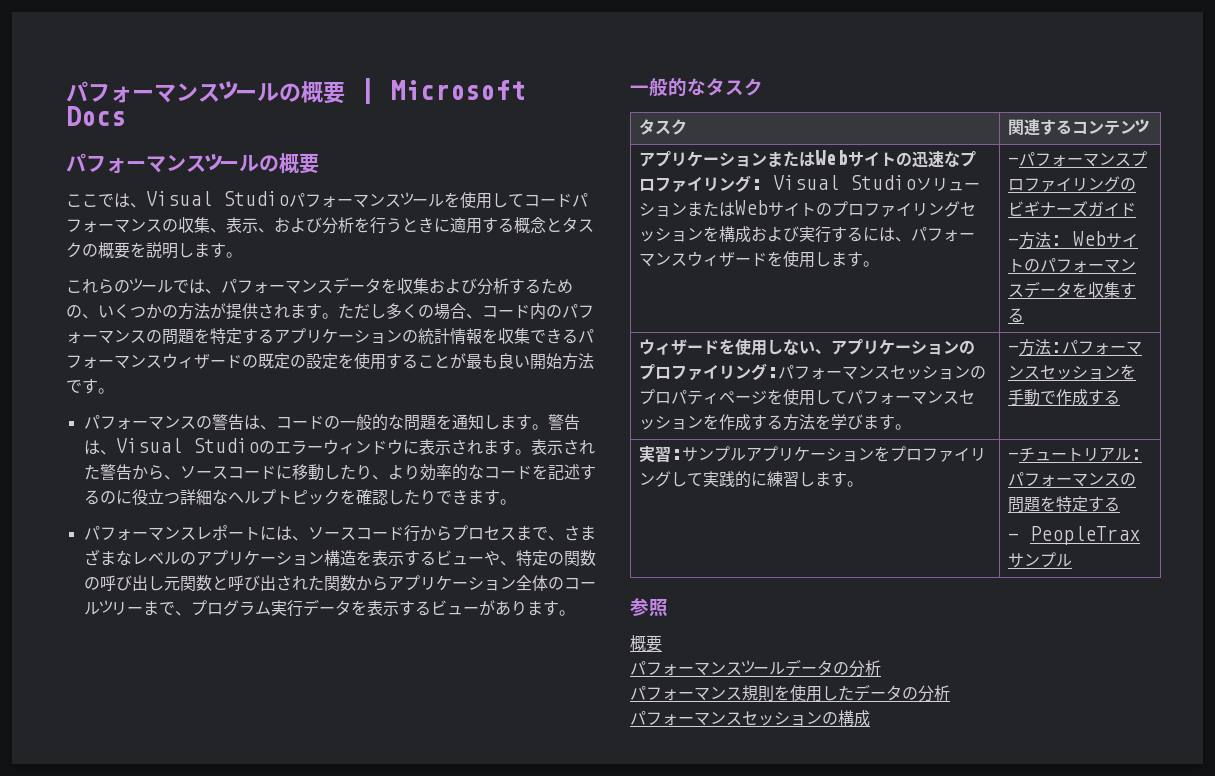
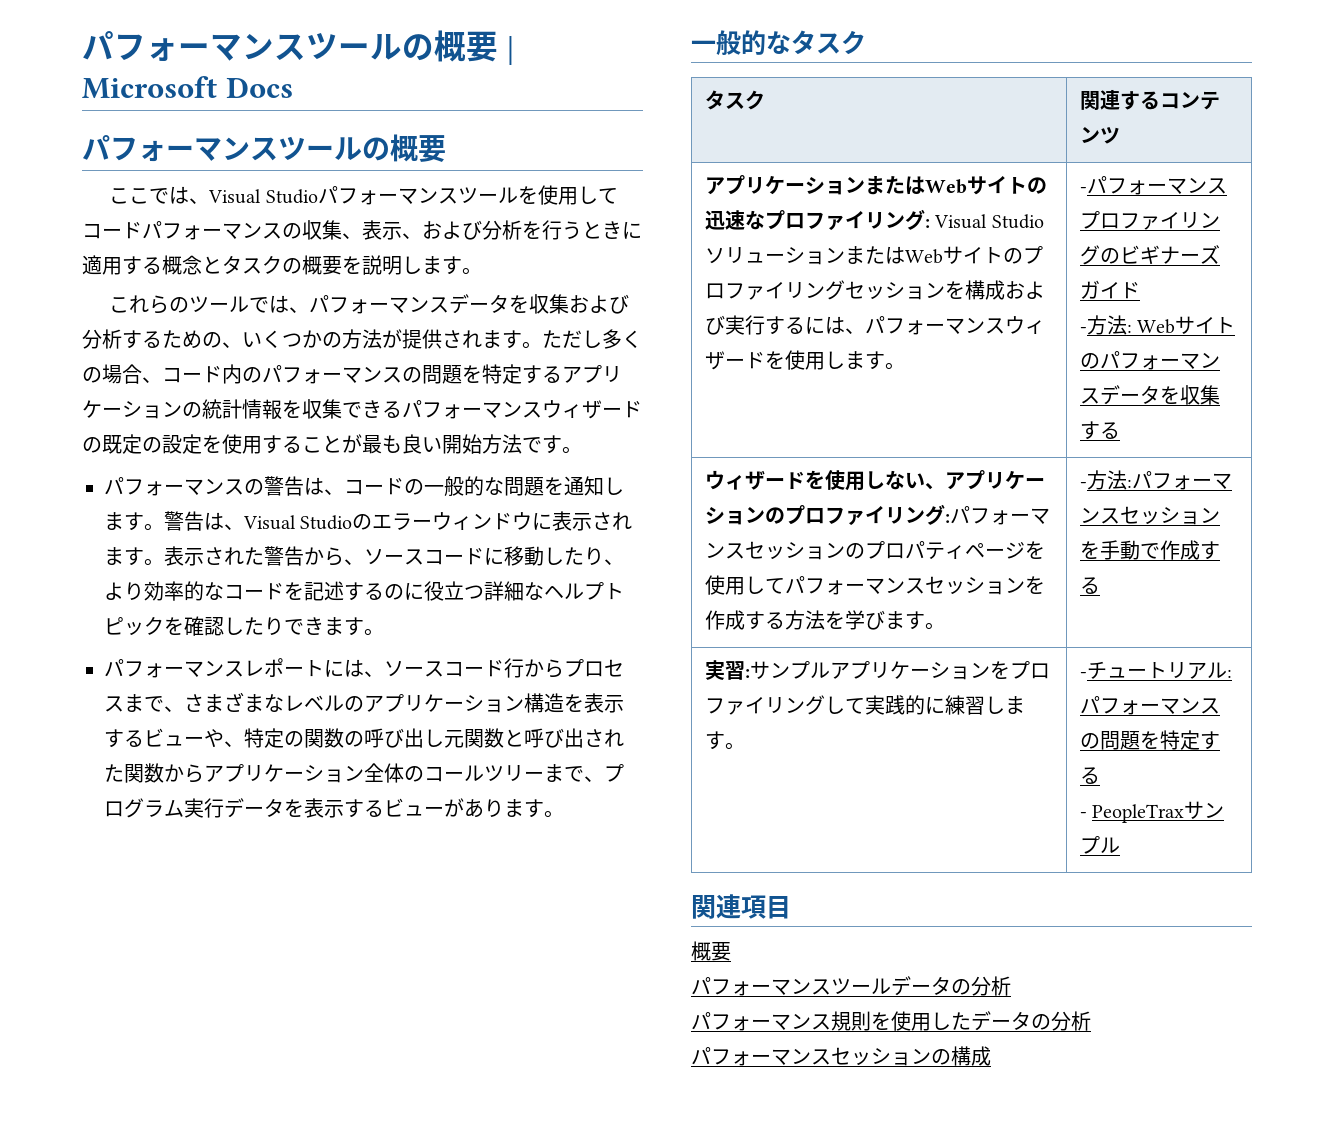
[630,598,668,617] 参照 -> [691,894,791,919] 関連項目

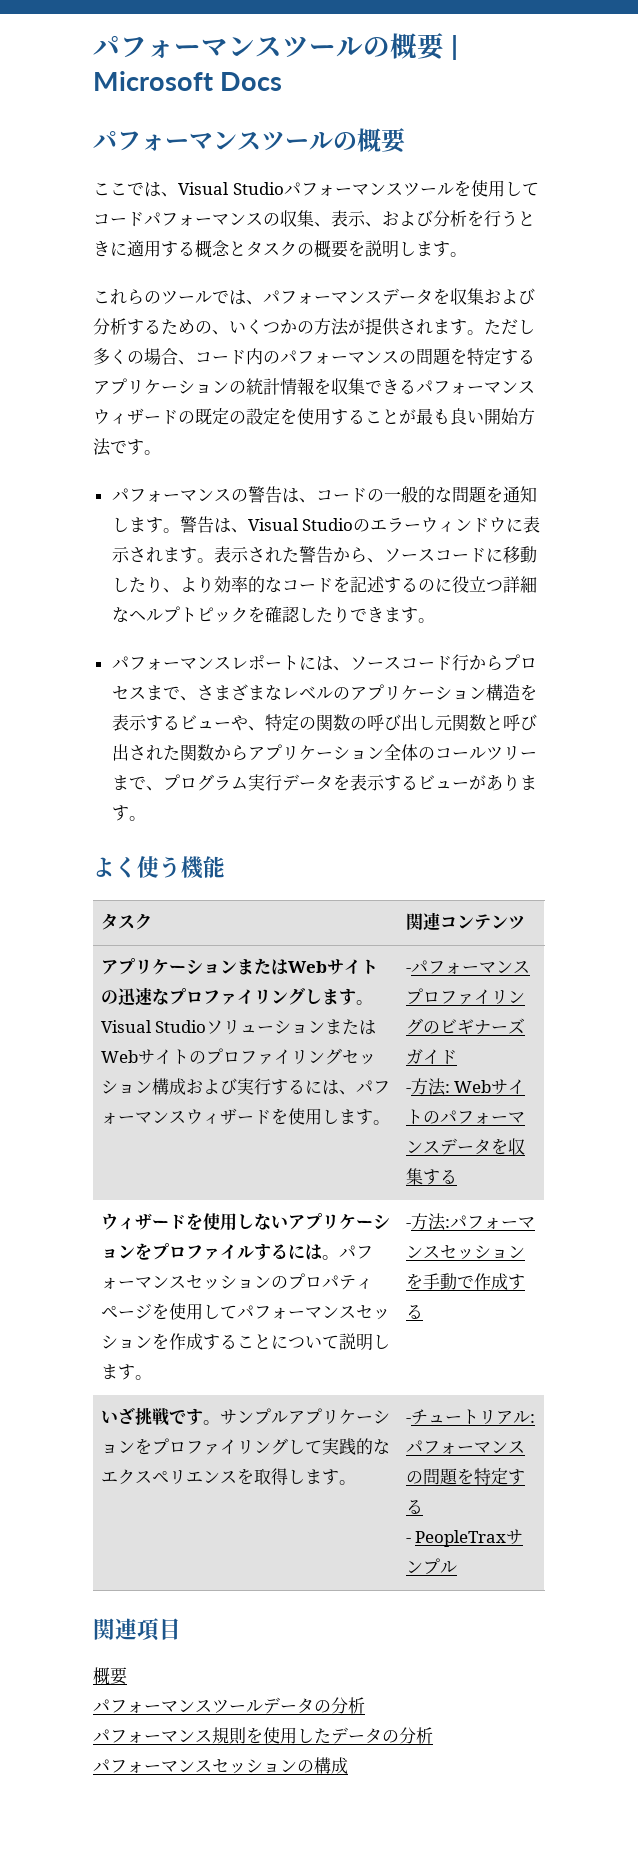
[691,30,866,55] 一般的なタスク -> [93,856,225,879] よく使う機能
[1119,91,1160,110] する -> (440, 921) none
[924,219,930,228] : -> [304,988,373,1005] します。
[944,281,965,299] を -> (152, 1087) none
[924,470,1045,490] [704,504,950,526] 、アプリケーションのプロファイリング: -> [287,1213,390,1230] [100,1243,339,1260] アプリケーションをプロファイルするには。
[784,610,885,630] 方法を学び -> [236,1333,390,1351] ことについて説明し
[704,660,750,680] 実習: -> [100,1407,220,1426] いざ挑戦です。
[924,695,985,715] に練習 -> [372,1439,390,1454] [100,1468,288,1485] なエクスペリエンスを取得

